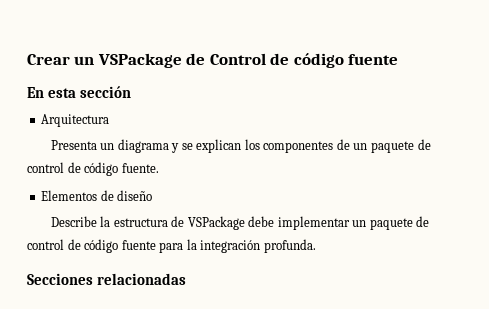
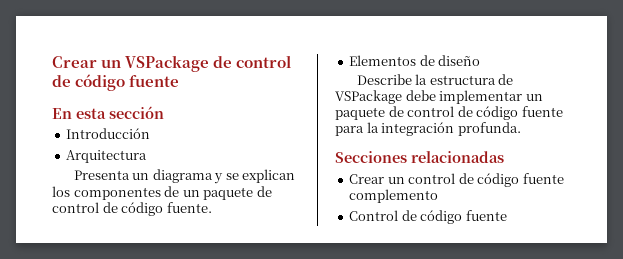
[209,53,266,65] Control -> [236,55,292,68] control
(132, 92) none -> [66,128,151,139] // Introducción
(187, 279) none -> [349,173,564,187] [349,189,439,203] [349,210,507,224] // Crear un control de código fuente complemento // Control de código fuente

